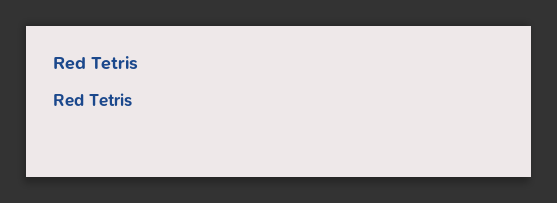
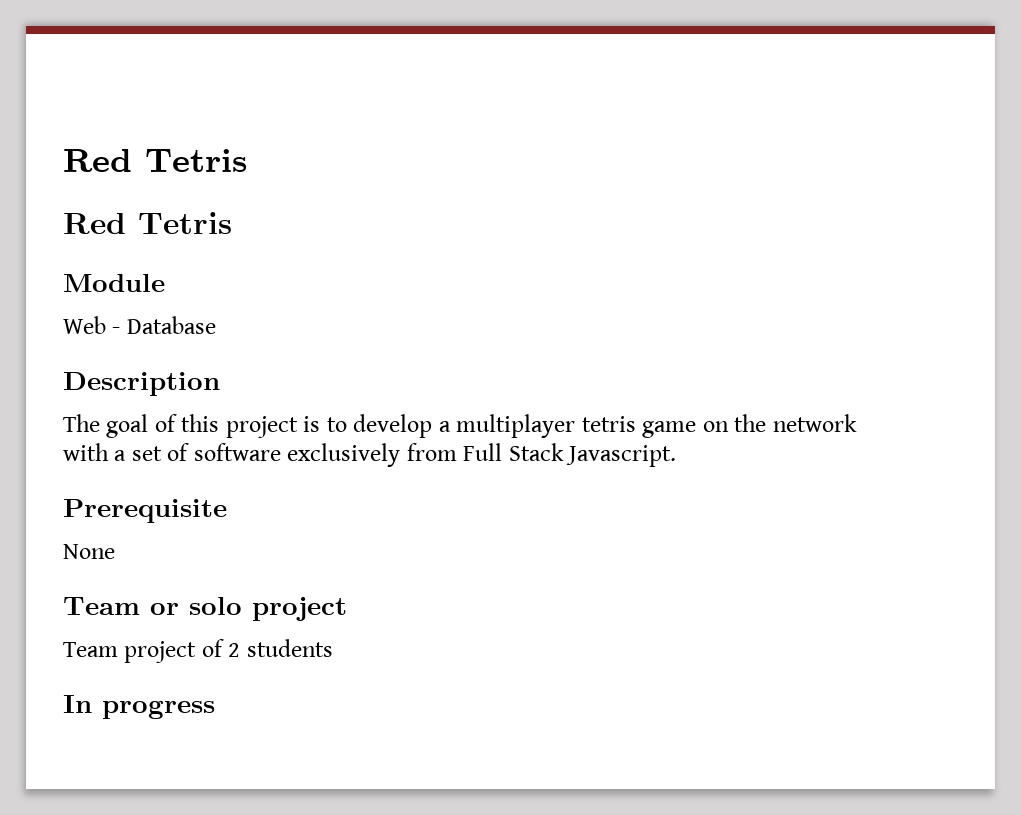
(132, 100) none -> [63,274,165,292] [63,316,216,334] [63,372,220,396] [63,414,857,438] [63,443,677,467] [63,499,227,523] [63,544,115,559] [63,597,347,621] [63,639,333,663] [63,695,215,719] // Module // Web - Database // Description // The goal of this project is to develop a multiplayer tetris game on the network with a set of software exclusively from Full Stack Javascript. // Prerequisite // None // Team or solo project // Team project of 2 students // In progress

